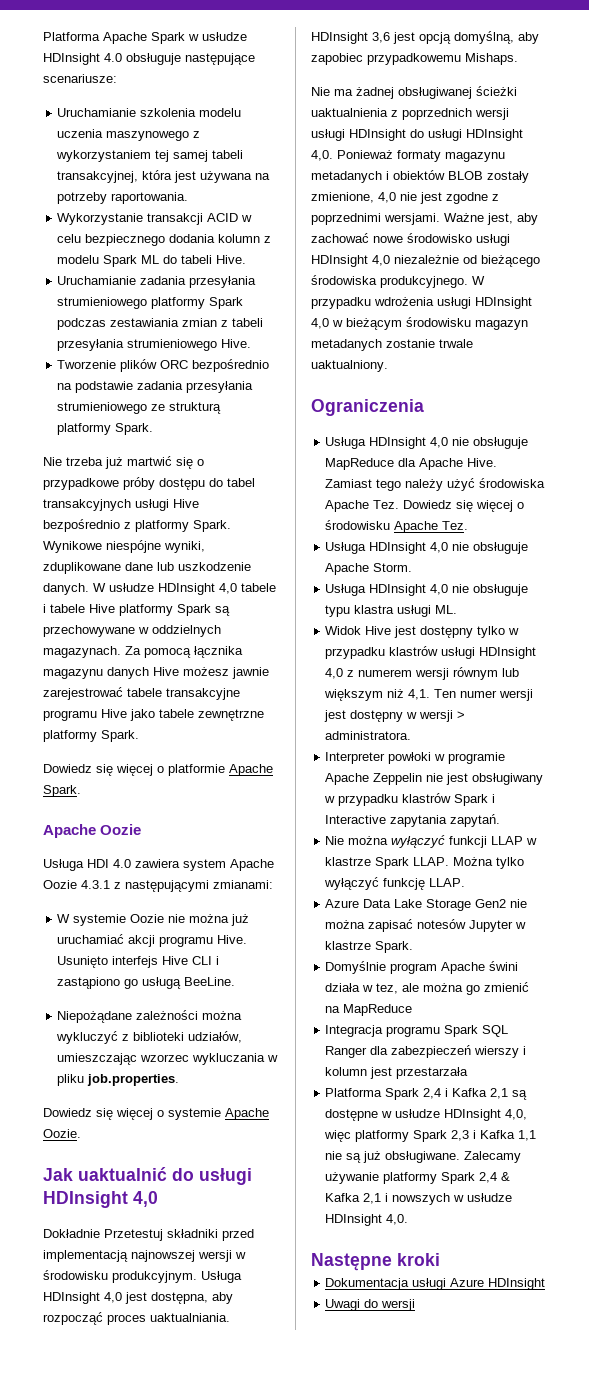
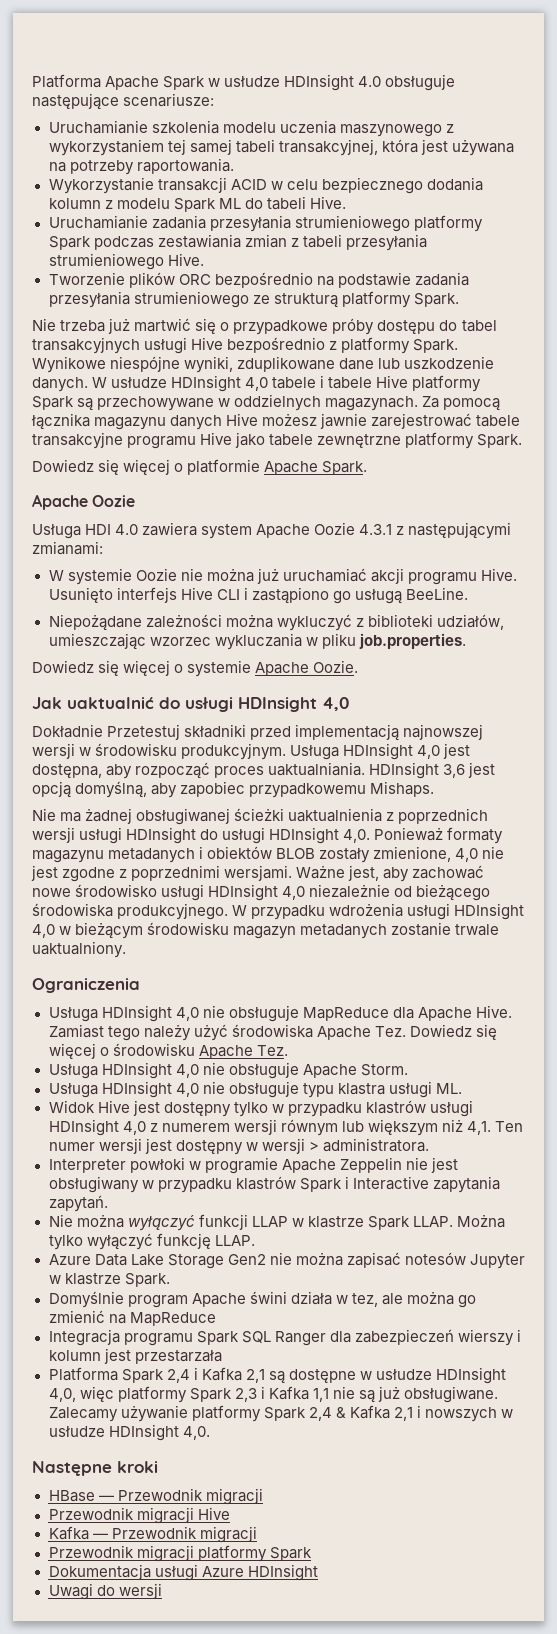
(440, 1259) none -> [48,1488,263,1505] [48,1507,230,1524] [48,1526,257,1543] [48,1545,312,1562] // HBase — Przewodnik migracji // Przewodnik migracji Hive // Kafka — Przewodnik migracji // Przewodnik migracji platformy Spark

